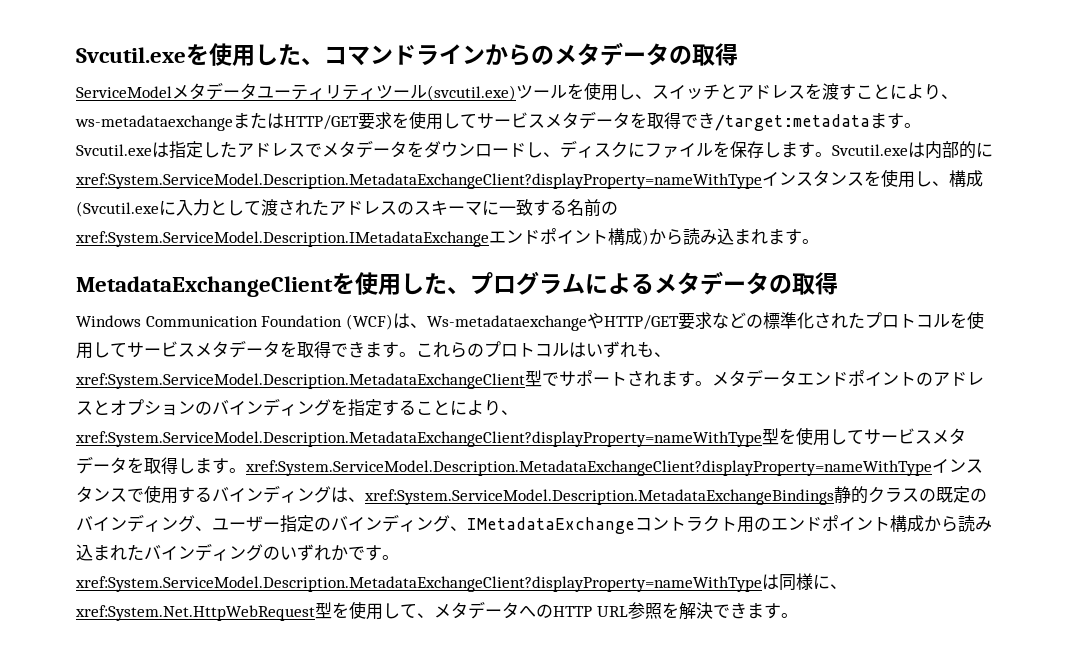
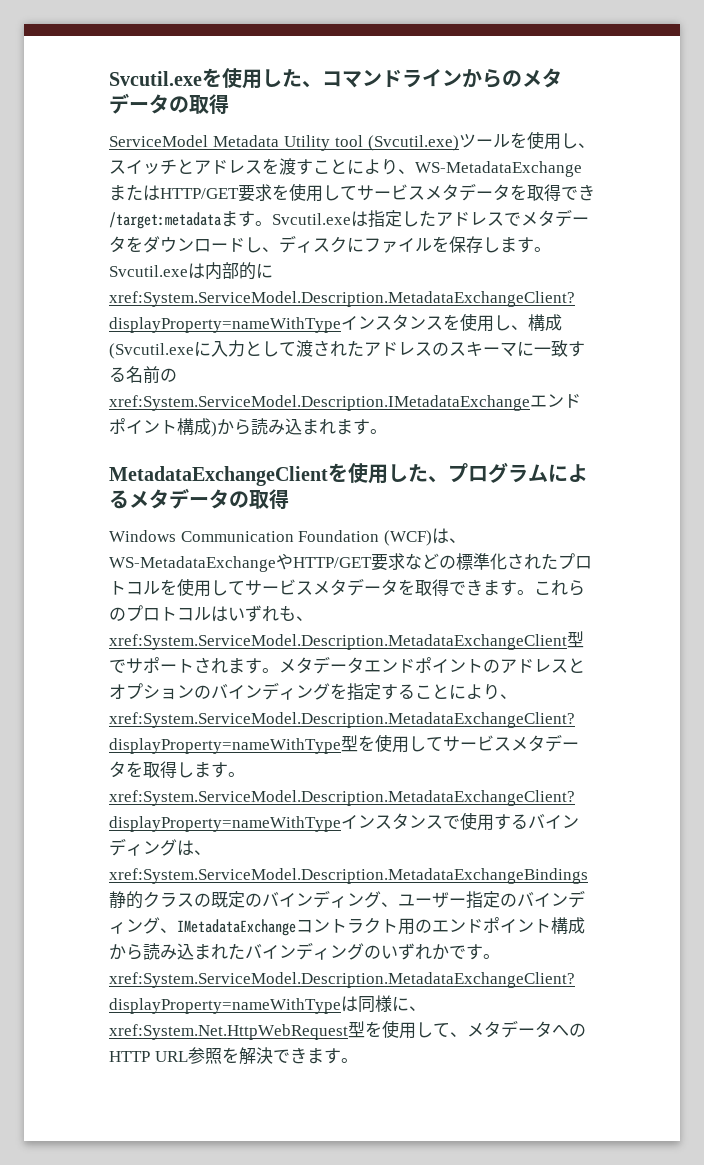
[172,82,516,101] メタデータユーティリティツール(svcutil.exe) -> [213,135,459,151] Metadata Utility tool (Svcutil.exe)
[75,115,233,131] ws-metadataexchange -> [415,161,582,177] WS-MetadataExchange
[426,315,587,331] Ws-metadataexchange -> [109,556,276,572] WS-MetadataExchange

